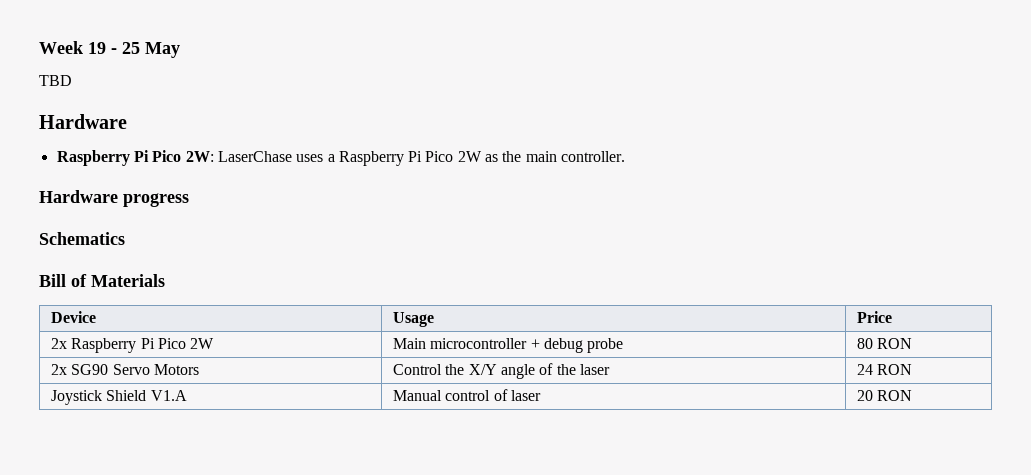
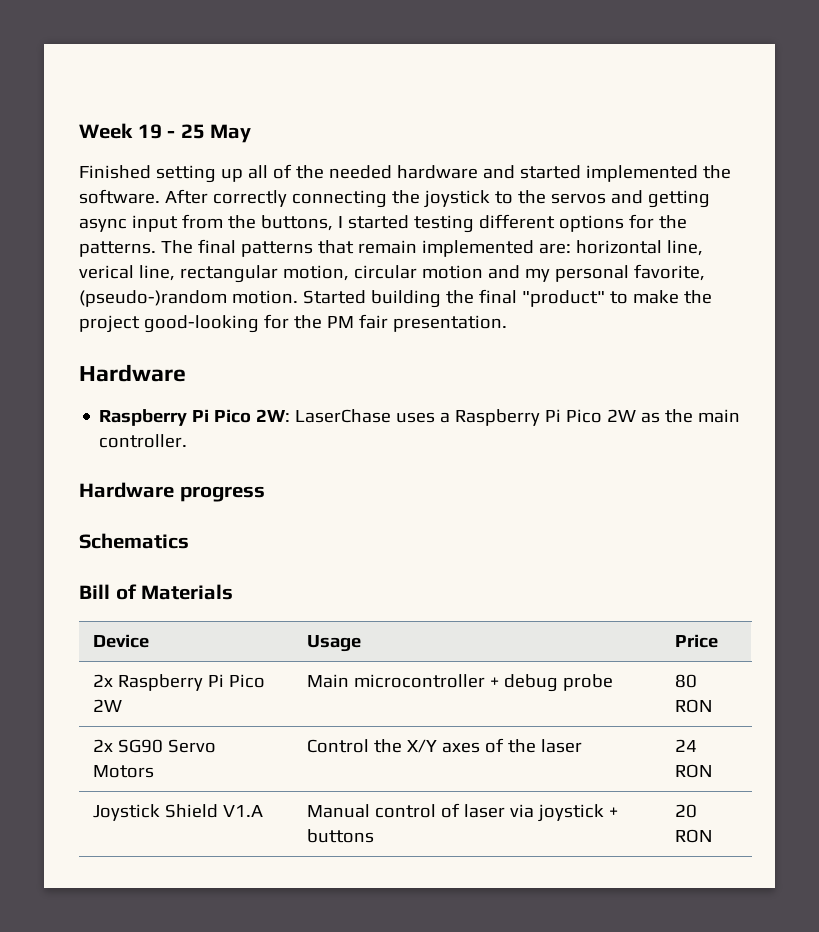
[39,75,72,86] TBD -> [79,164,731,183] [79,189,710,208] [79,214,687,233] [79,239,703,257] [79,264,705,283] [79,289,712,308] [79,314,507,333] Finished setting up all of the needed hardware and started implemented the software. After correctly connecting the joystick to the servos and getting async input from the buttons, I started testing different options for the patterns. The final patterns that remain implemented are: horizontal line, verical line, rectangular motion, circular motion and my personal favorite, (pseudo-)random motion. Started building the final "product" to make the project good-looking for the PM fair presentation.
[500,364,535,379] angle -> [441,742,480,753] axes
(541, 395) none -> [509,804,618,822] [306,829,374,843] via joystick + buttons

